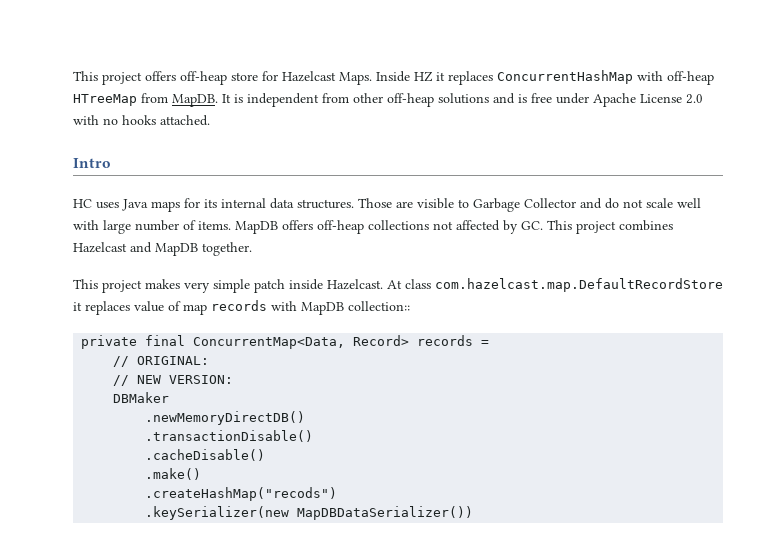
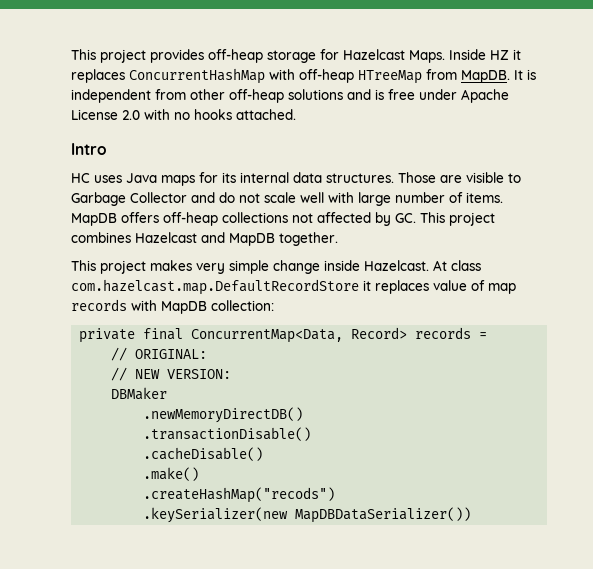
[73,71,258,85] This project offers off-heap store -> [71,49,316,63] This project provides off-heap storage
[254,279,285,293] patch -> [273,260,320,274] change
[348,301,410,311] collection:: -> [211,300,274,311] collection:

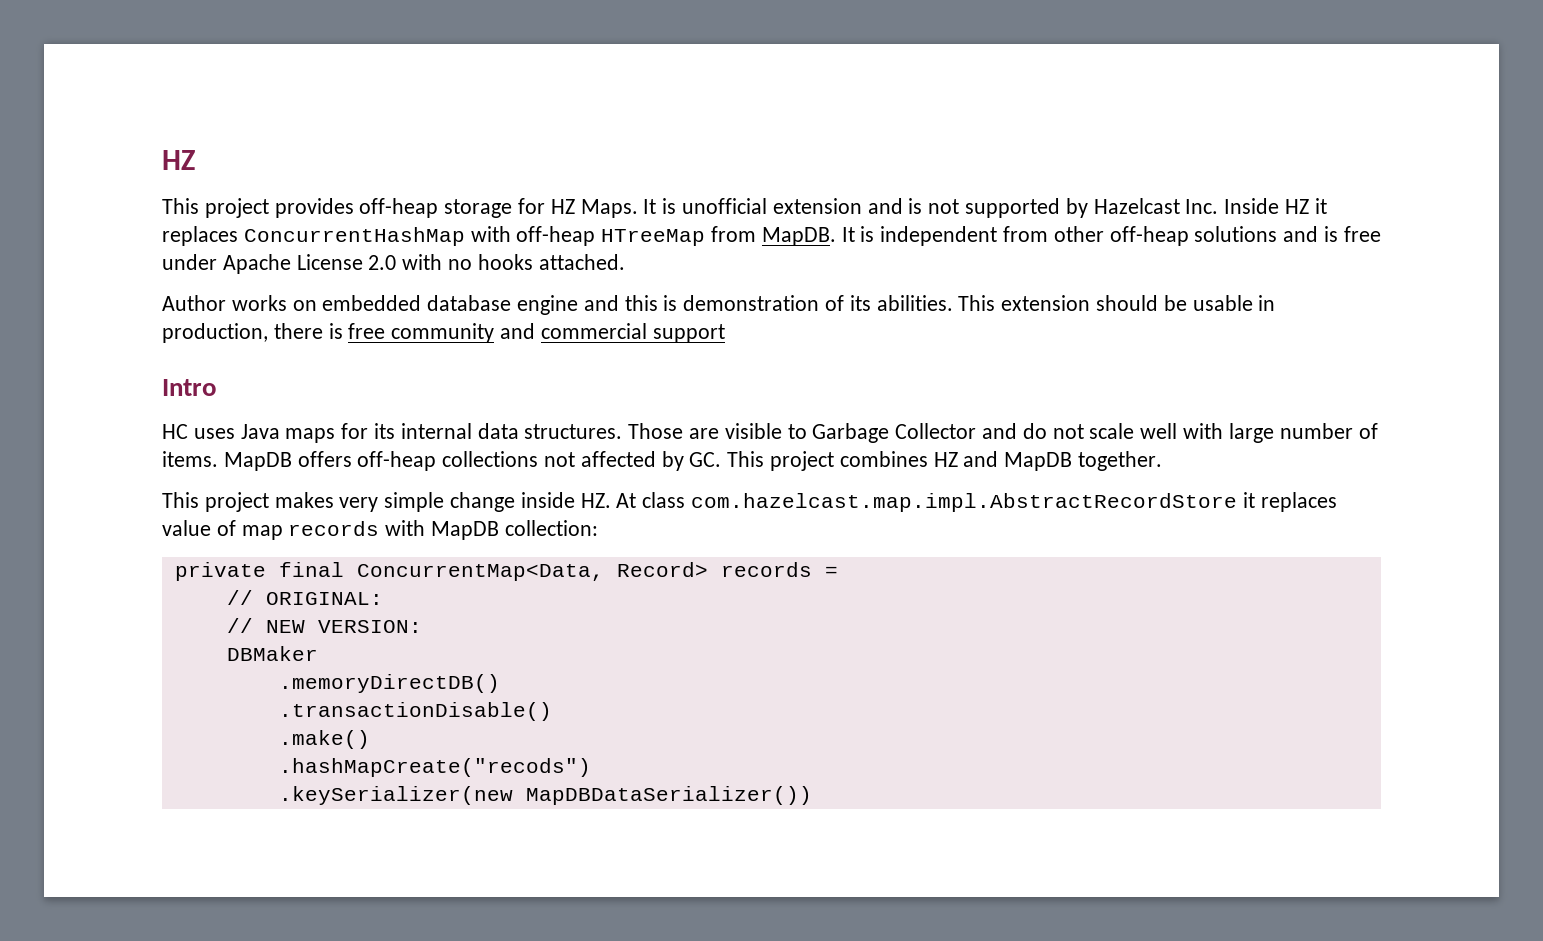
(71, 54) none -> [162,150,195,170] HZ //
[343,49,445,63] Hazelcast Maps. -> [550,198,1219,218] HZ Maps. It is unofficial extension and is not supported by Hazelcast Inc.
(296, 114) none -> [162,295,1276,315] [162,323,725,343] // Author works on embedded database engine and this is demonstration of its abilities. This extension should be usable in production, there is free community and commercial support
[135,232,197,243] Hazelcast -> [933,452,958,467] HZ
[364,260,429,271] Hazelcast. -> [580,493,611,508] HZ.
[71,279,359,295] com.hazelcast.map.DefaultRecordStore -> [691,493,1238,512] com.hazelcast.map.impl.AbstractRecordStore
[143,407,304,423] .newMemoryDirectDB() -> [278,674,500,693] .memoryDirectDB()
[143,447,264,461] // .cacheDisable() -> (552, 711) none
[143,487,336,503] .createHashMap("recods") -> [278,758,591,777] .hashMapCreate("recods")

